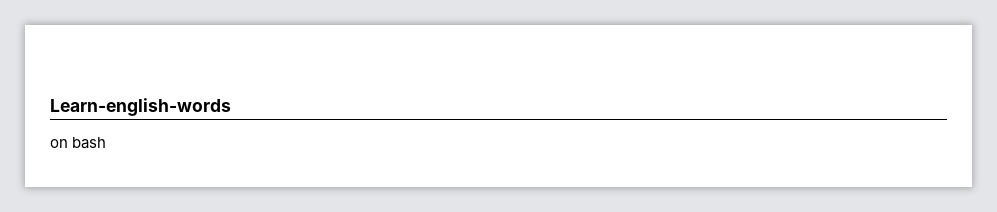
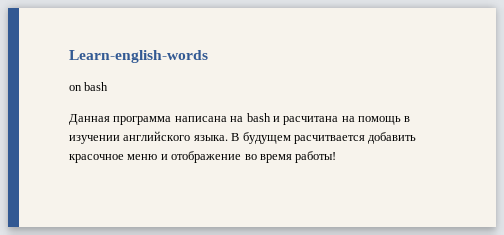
(107, 143) none -> [69,113,411,125] [69,131,417,144] [69,151,337,163] // Данная программа написана на bash и расчитана на помощь в изучении английского языка. В будущем расчитвается добавить красочное меню и отображение во время работы!

